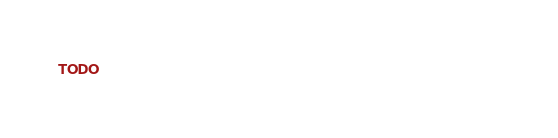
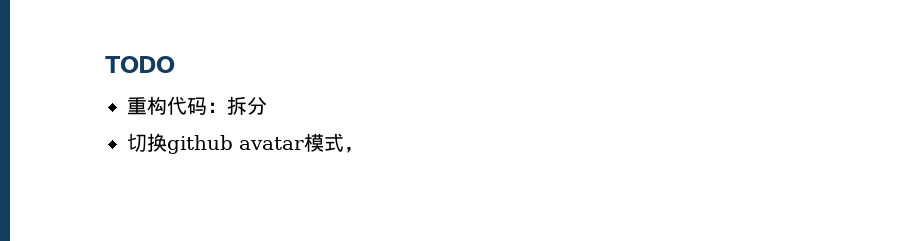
(99, 69) none -> [127,96,267,115] [127,133,364,154] // 重构代码：拆分 // 切换github avatar模式，

